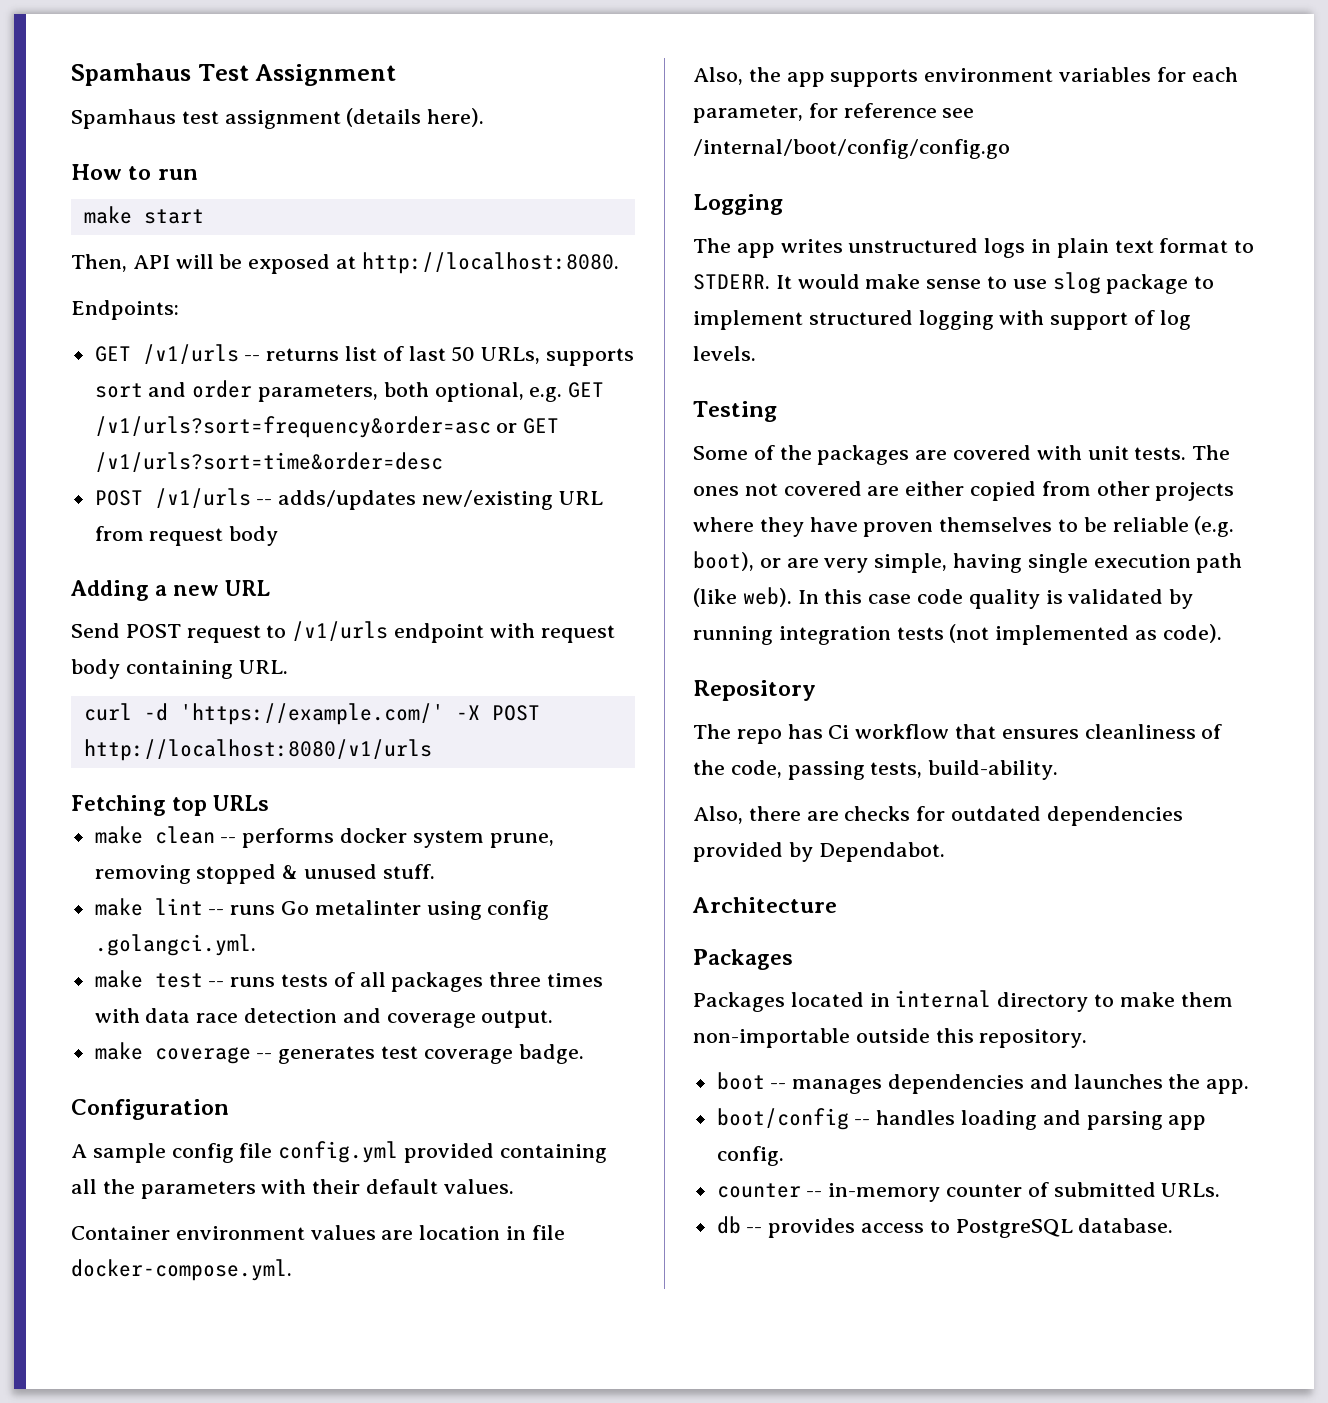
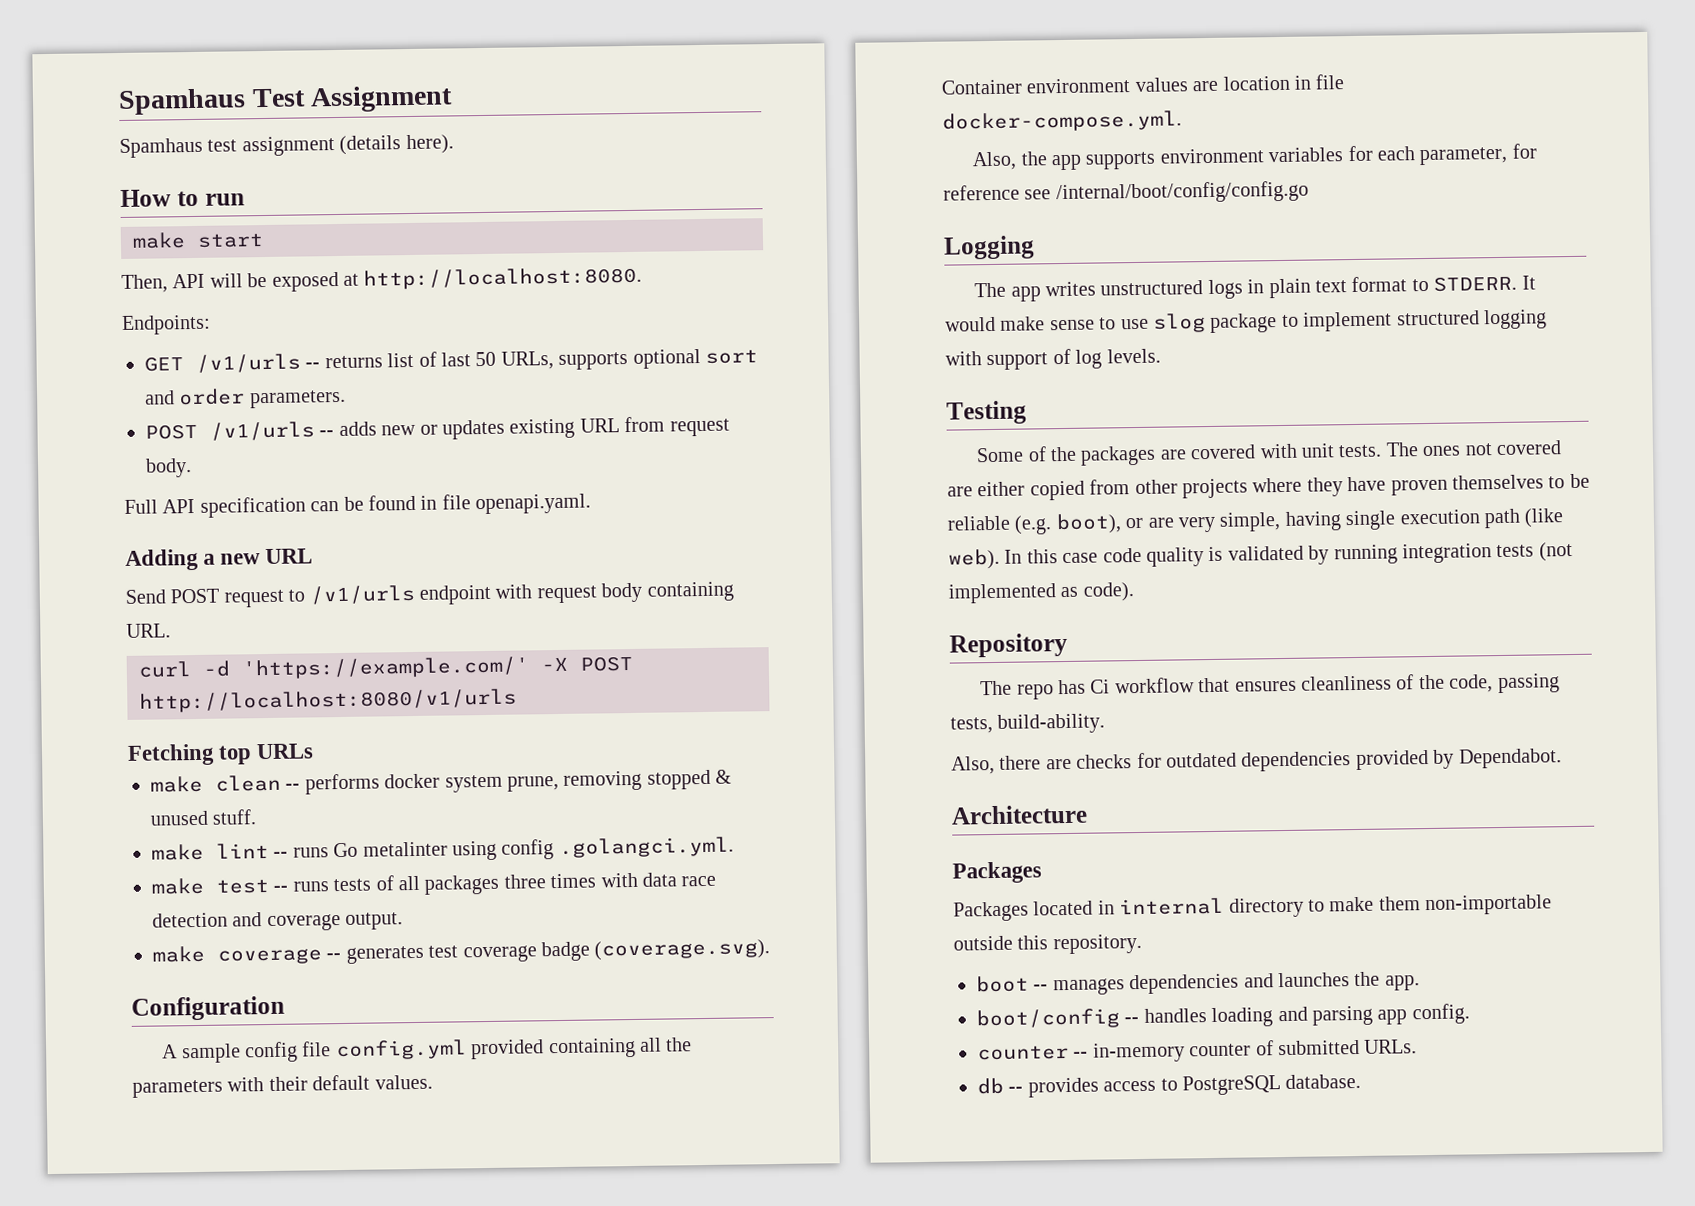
(635, 357) none -> [632,349,701,369] optional
[258,382,605,402] [94,416,560,438] [94,452,443,472] [94,488,603,510] [94,526,279,546] parameters, both optional, e.g. GET /v1/urls?sort=frequency&order=asc or GET /v1/urls?sort=time&order=desc // POST /v1/urls -- adds/updates new/existing URL from request body -> [249,389,346,409] [145,416,730,441] [145,458,192,478] [124,493,592,518] parameters. // POST /v1/urls -- adds new or updates existing URL from request body. // Full API specification can be found in file openapi.yaml.
[518,1044,584,1064] badge. -> [541,939,771,962] badge (coverage.svg).

